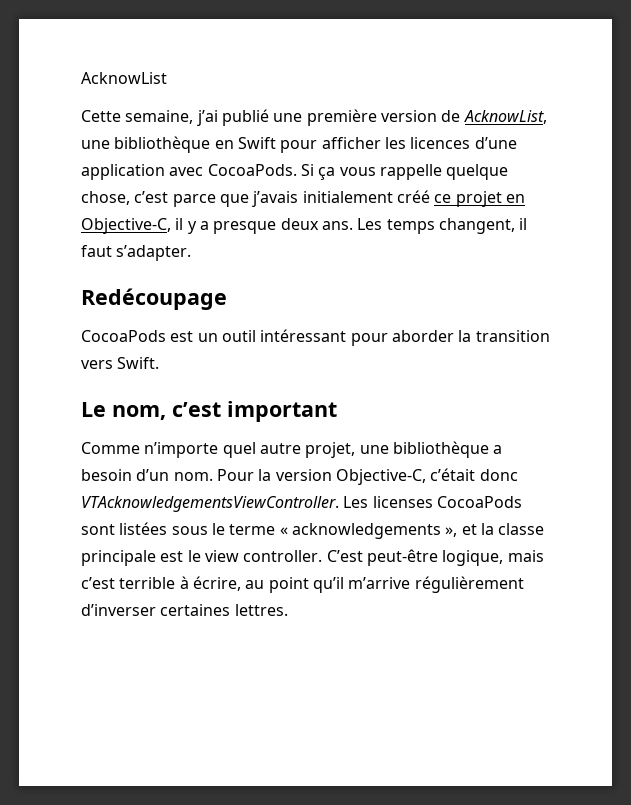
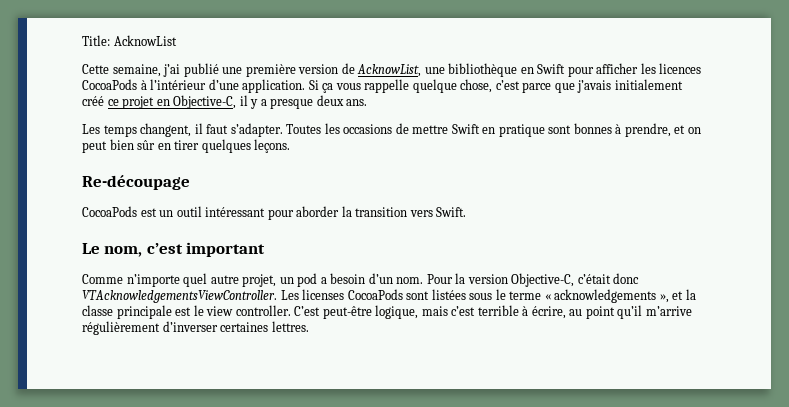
(81, 78) none -> [82,35,110,46] Title:
[474,137,517,149] [81,164,297,180] d’une application avec CocoaPods. -> [82,79,306,93] CocoaPods à l’intérieur d’une application.
(353, 225) none -> (368, 102) //
[81,288,227,310] // Redécoupage -> [286,123,701,137] [82,139,291,153] [82,175,190,190] Toutes les occasions de mettre Swift en pratique sont bonnes à prendre, et on peut bien sûr en tirer quelques leçons. // Re-découpage
[359,441,489,458] une bibliothèque -> [279,273,318,287] un pod

